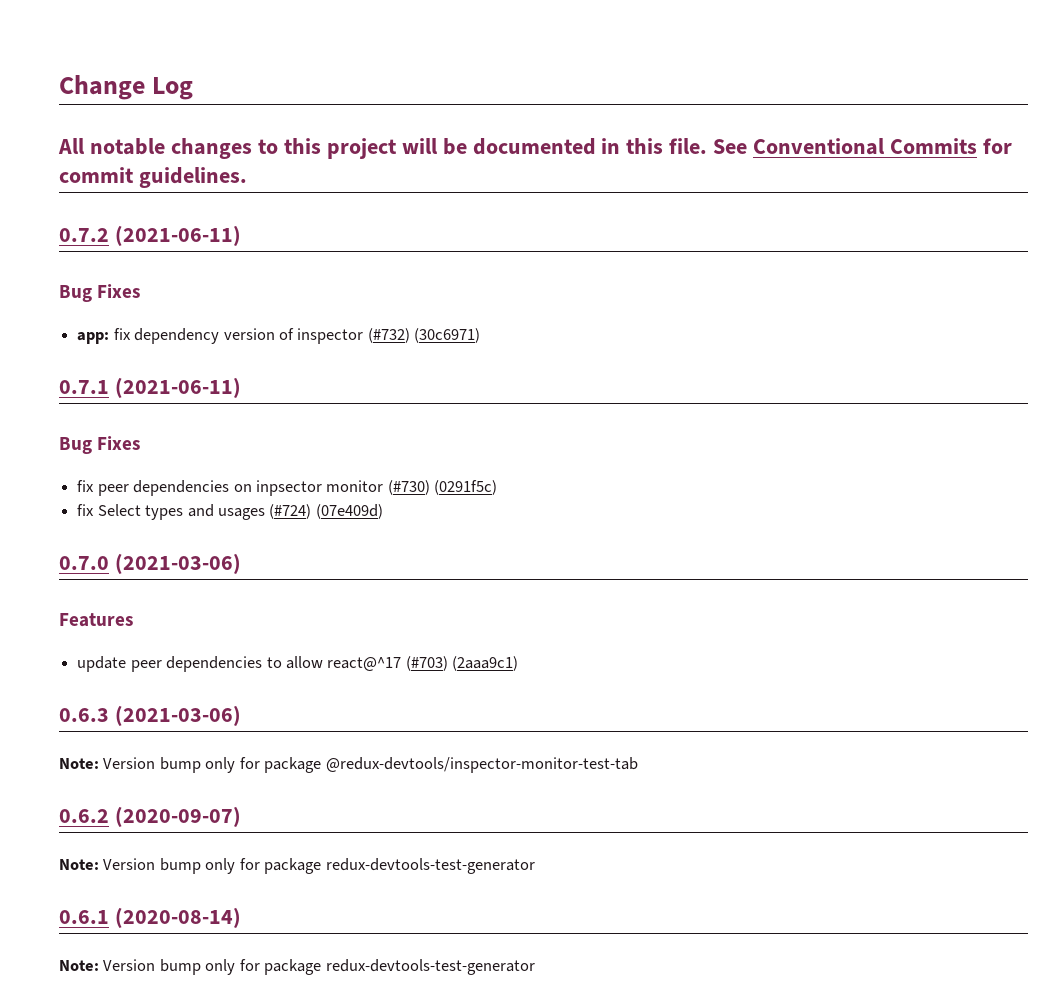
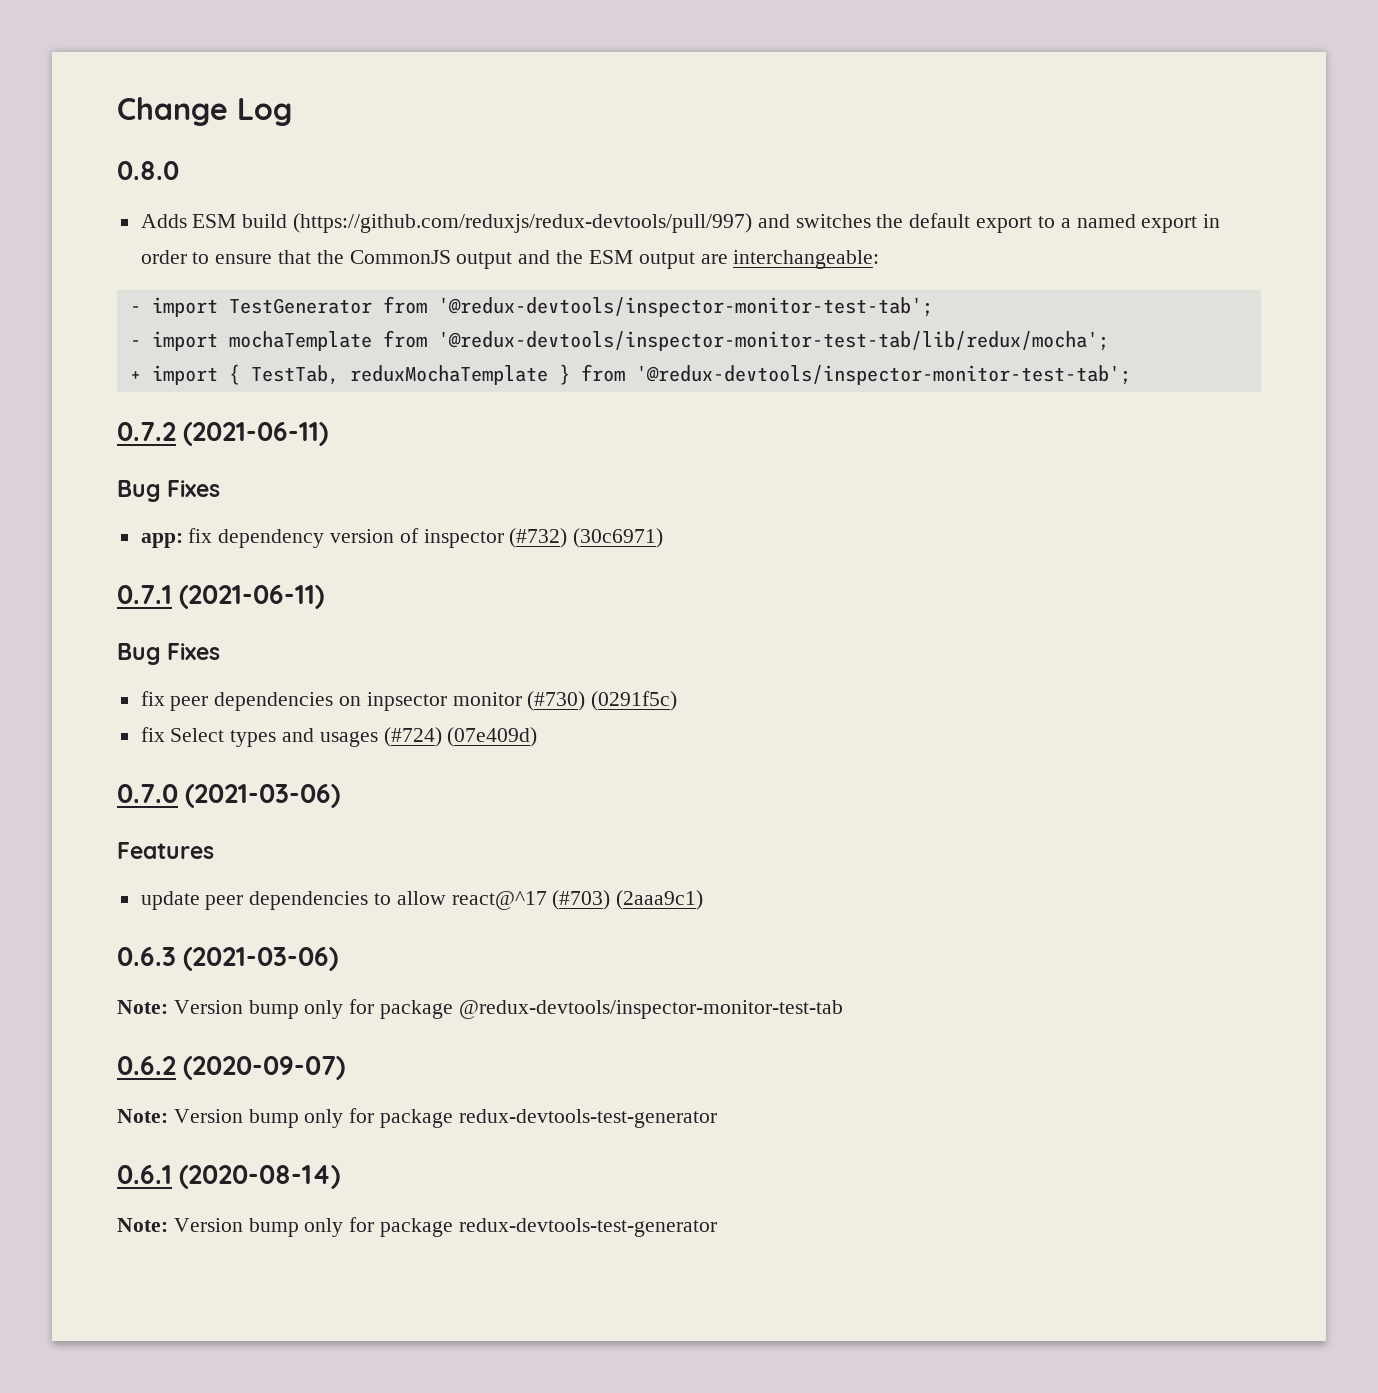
[58,138,1013,159] [59,167,247,188] All notable changes to this project will be documented in this file. See Conventional Commits for commit guidelines. -> [117,161,179,180] [140,213,1221,233] [140,250,880,269] [129,296,933,317] [129,330,1109,351] [129,364,1131,385] 0.8.0 // Adds ESM build (https://github.com/reduxjs/redux-devtools/pull/997) and switches the default export to a named export in order to ensure that the CommonJS output and the ESM output are interchangeable: // - import TestGenerator from '@redux-devtools/inspector-monitor-test-tab'; // - import mochaTemplate from '@redux-devtools/inspector-monitor-test-tab/lib/redux/mocha'; // + import { TestTab, reduxMochaTemplate } from '@redux-devtools/inspector-monitor-test-tab';

